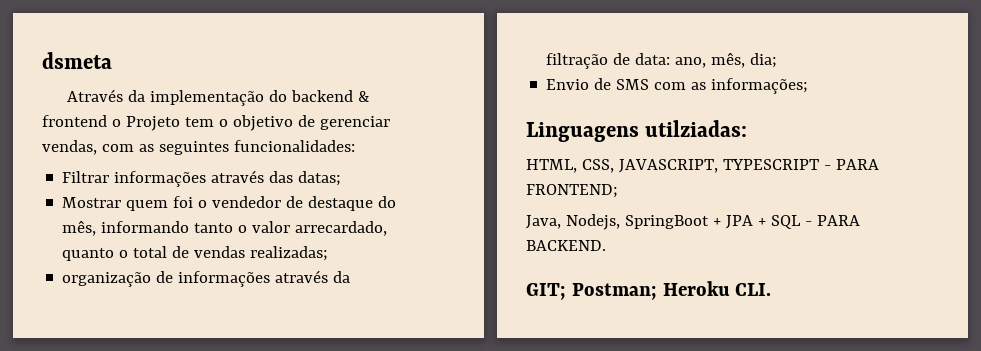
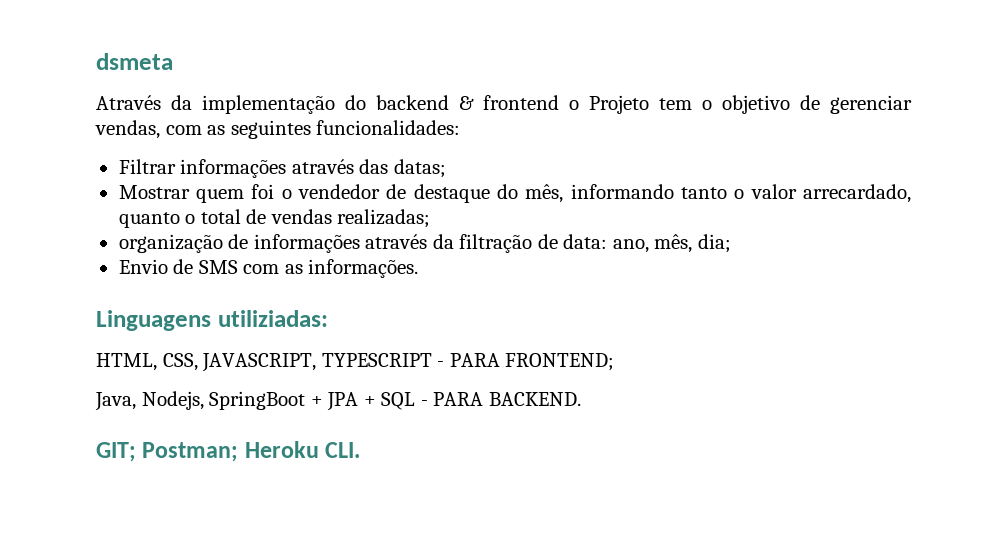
[711,78,809,94] informações; -> [308,259,419,278] informações.
[645,120,748,137] utilziadas: -> [217,310,328,327] utiliziadas:

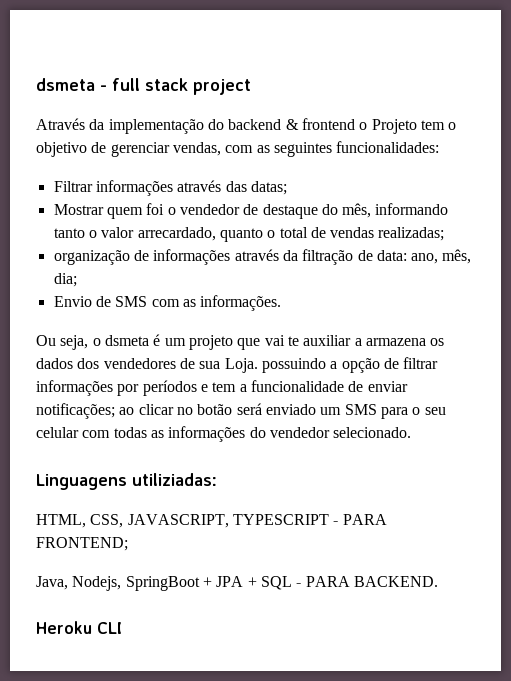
[96,53,173,70] dsmeta -> [36,78,251,95] dsmeta - full stack project
(419, 268) none -> [36,334,445,350] [36,357,439,373] [36,380,408,396] [36,403,446,419] [36,426,412,442] // Ou seja, o dsmeta é um projeto que vai te auxiliar a armazena os dados dos vendedores de sua Loja. possuindo a opção de filtrar informações por períodos e tem a funcionalidade de enviar notificações; ao clicar no botão será enviado um SMS para o seu celular com todas as informações do vendedor selecionado.
[96,441,361,462] GIT; Postman; Heroku CLI. -> [36,621,122,634] Heroku CLI

